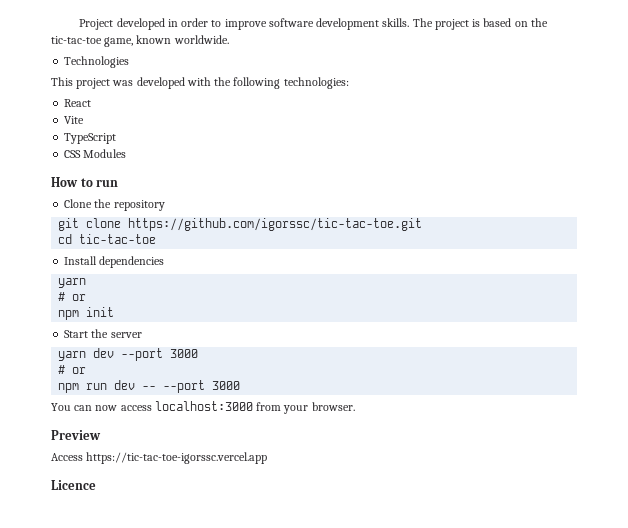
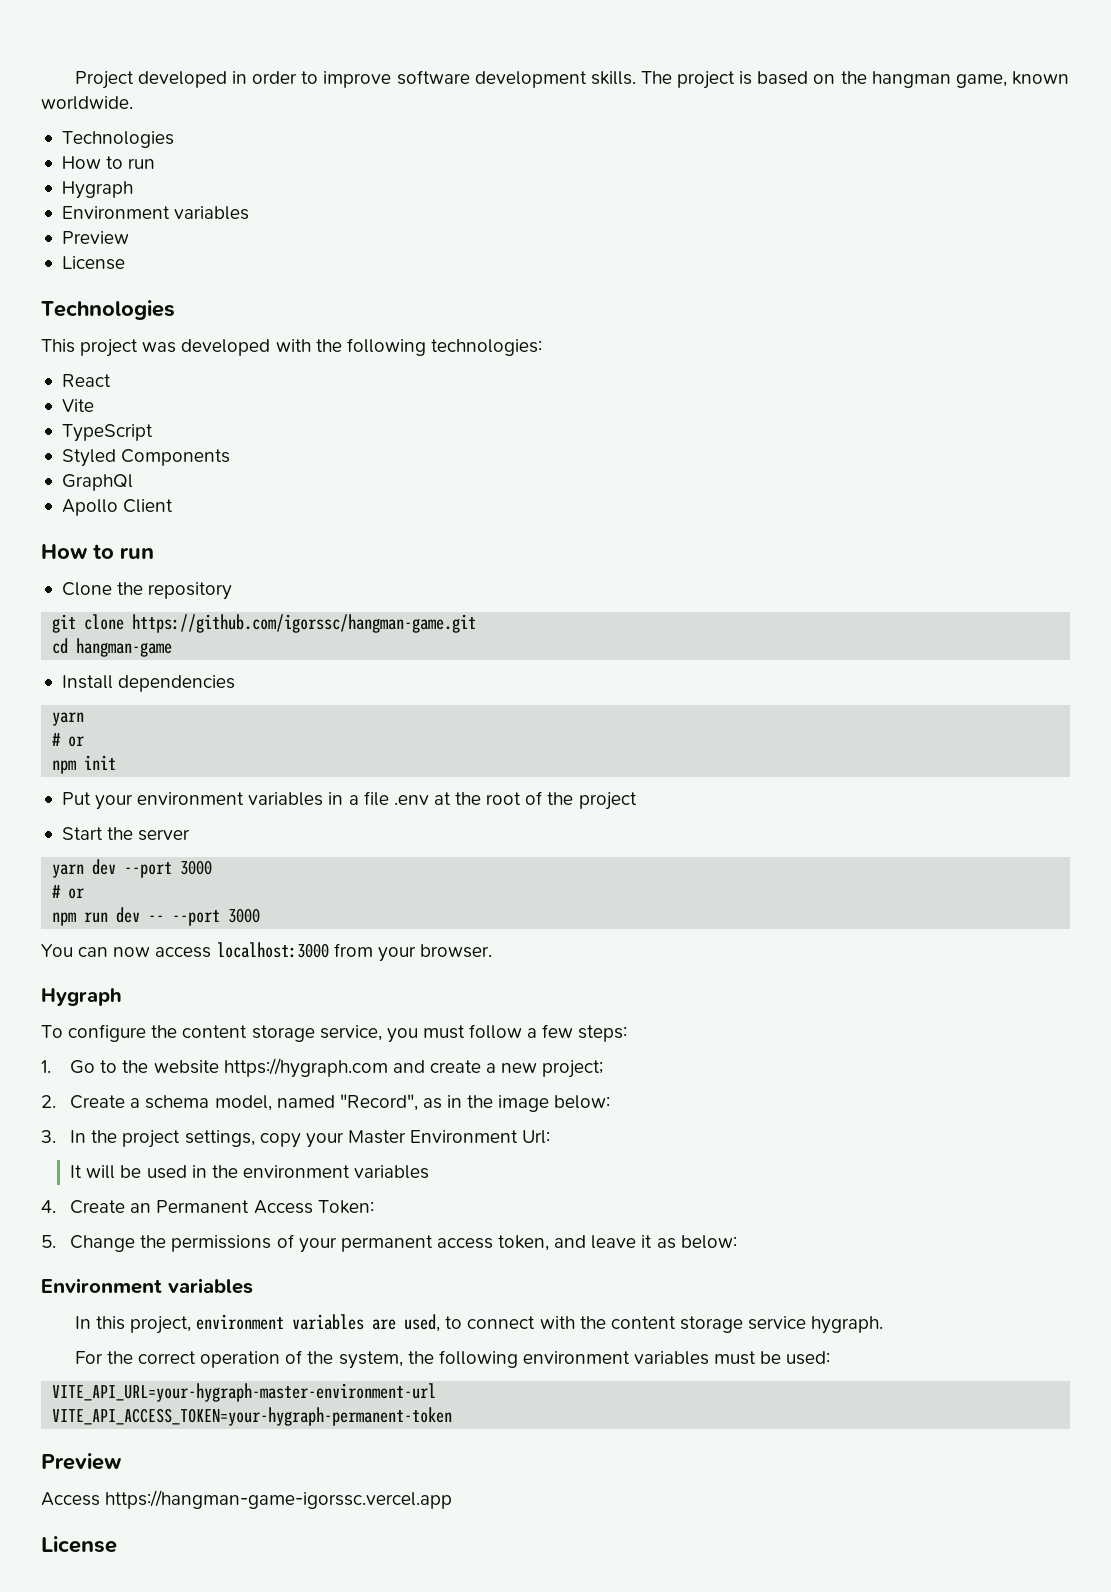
[51,36,102,44] tic-tac-toe -> [871,71,951,88] hangman
(130, 62) none -> [61,156,156,169] [61,181,133,199] [61,206,250,220] [61,231,129,244] [61,256,125,270] [41,300,175,320] // How to run // Hygraph // Environment variables // Preview // License // Technologies
[64,149,127,158] CSS Modules -> [61,449,231,467] [61,474,133,491] [61,499,174,516] Styled Components // GraphQl // Apollo Client
[128,218,423,231] https://github.com/igorssc/tic-tac-toe.git -> [132,614,477,633] https://github.com/igorssc/hangman-game.git
[79,234,157,244] tic-tac-toe -> [76,638,173,657] hangman-game
(115, 312) none -> [61,791,637,810] // Put your environment variables in a file .env at the root of the project
(355, 406) none -> [41,988,122,1006] [41,1024,628,1043] [41,1058,604,1078] [41,1094,611,1112] [41,1130,551,1148] [70,1165,430,1179] [41,1200,374,1214] [41,1234,737,1253] [41,1278,253,1294] [74,1314,884,1334] [74,1350,831,1369] [52,1383,437,1402] [52,1407,453,1426] // Hygraph // To configure the content storage service, you must follow a few steps: // 1. Go to the website https://hygraph.com and create a new project; // 2. Create a schema model, named "Record", as in the image below: // 3. In the project settings, copy your Master Environment Url: // It will be used in the environment variables // 4. Create an Permanent Access Token: // 5. Change the permissions of your permanent access token, and leave it as below: // Environment variables // In this project, environment variables are used, to connect with the content storage service hygraph. // For the correct operation of the system, the following environment variables must be used: // VITE_API_URL=your-hygraph-master-environment-url // VITE_API_ACCESS_TOKEN=your-hygraph-permanent-token
[86,452,268,464] [51,480,96,490] https://tic-tac-toe-igorssc.vercel.app // Licence -> [105,1490,453,1509] [41,1536,117,1553] https://hangman-game-igorssc.vercel.app // License

